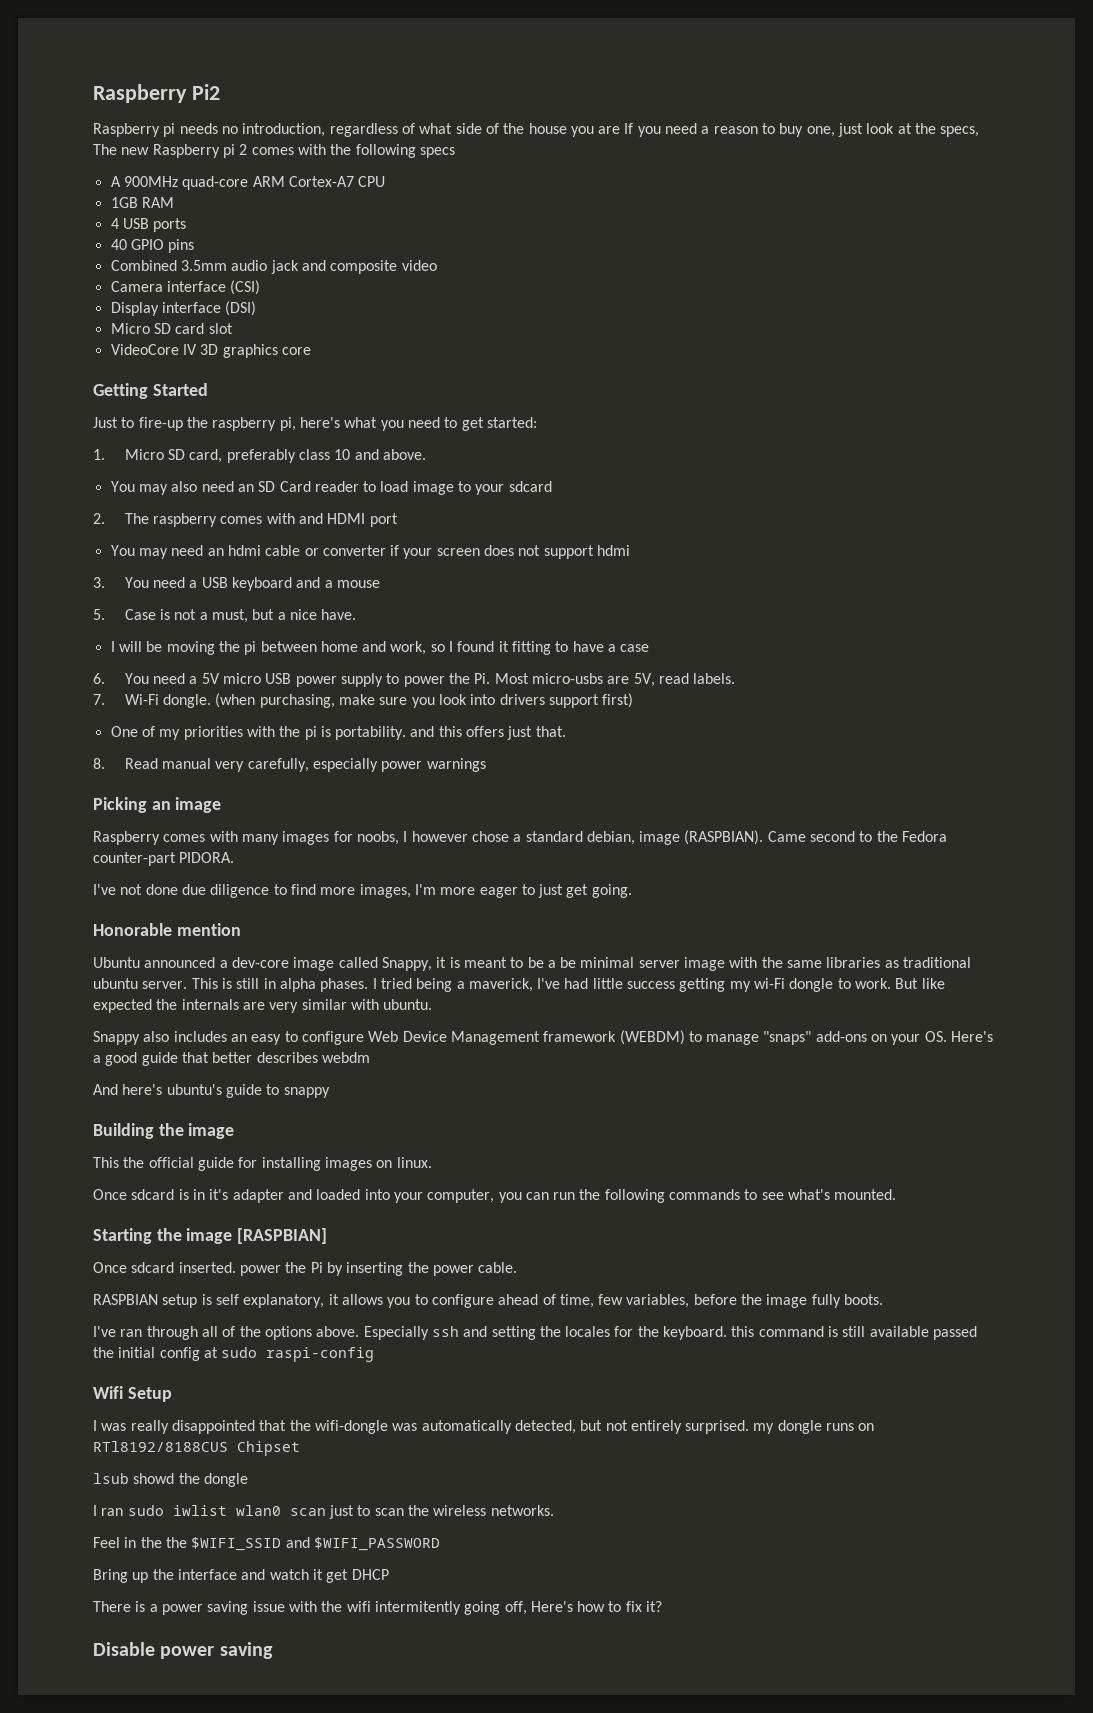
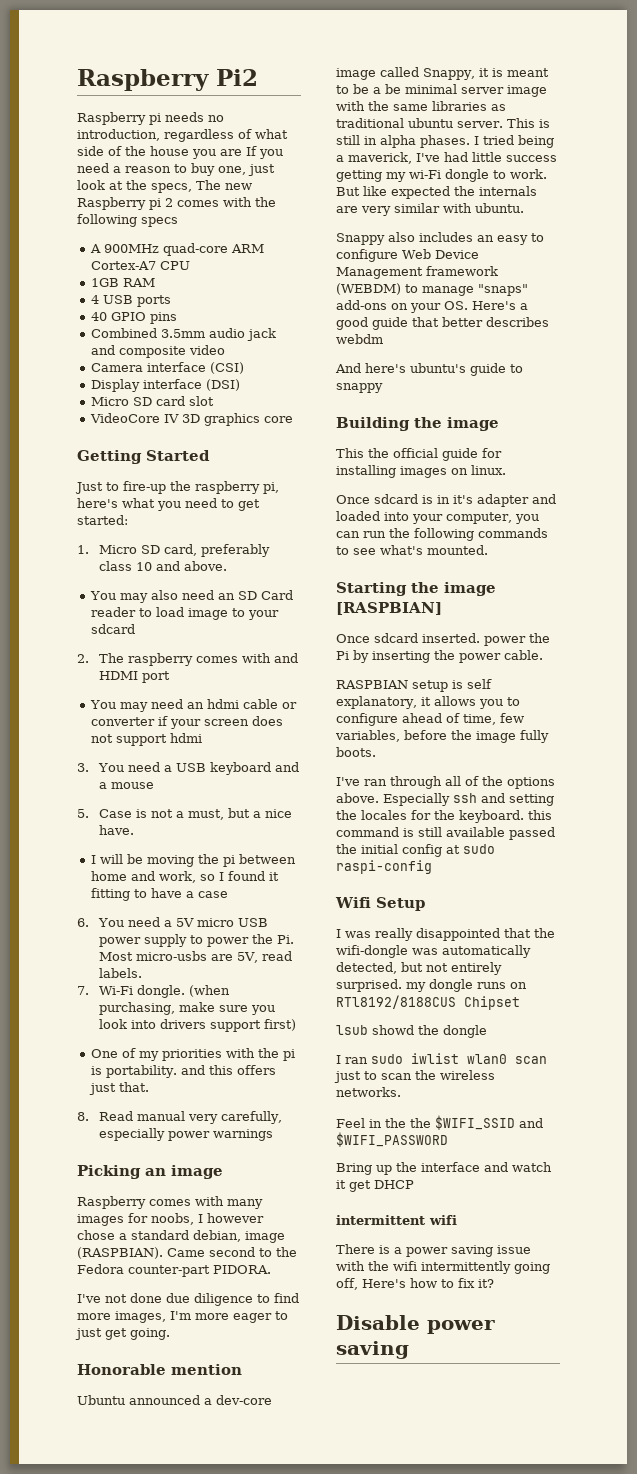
(389, 1574) none -> [336,1215,457,1225] // intermittent wifi
[374,1601,461,1615] intermitently -> [421,1261,511,1274] intermittently

